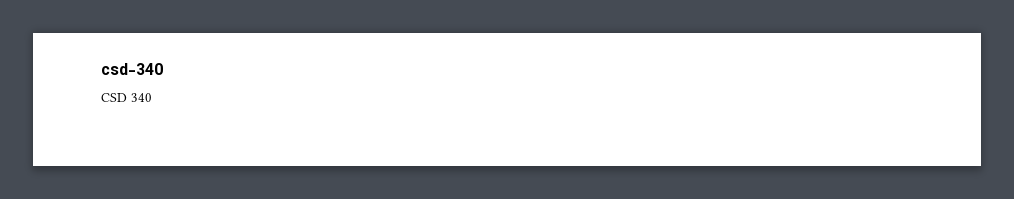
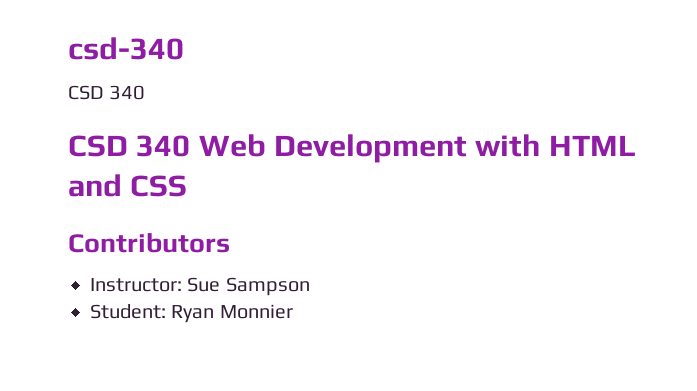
(152, 97) none -> [68,134,636,163] [68,174,188,197] [68,233,230,253] [90,277,310,296] [90,304,293,323] // CSD 340 Web Development with HTML and CSS // Contributors // Instructor: Sue Sampson // Student: Ryan Monnier

